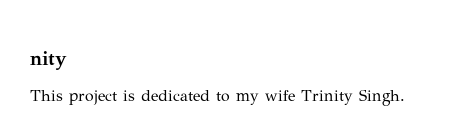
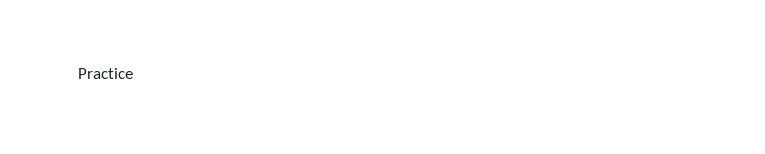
[30,51,67,70] [30,89,405,106] nity // This project is dedicated to my wife Trinity Singh. -> [78,68,133,79] Practice

